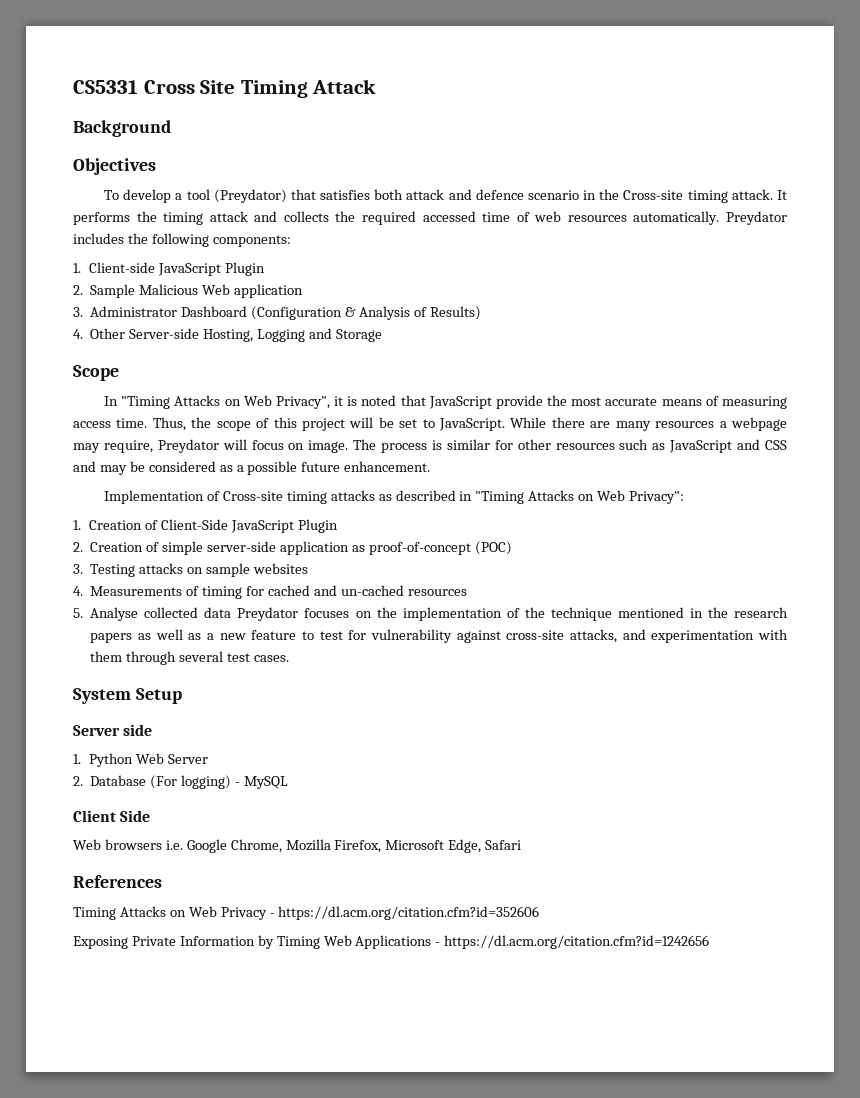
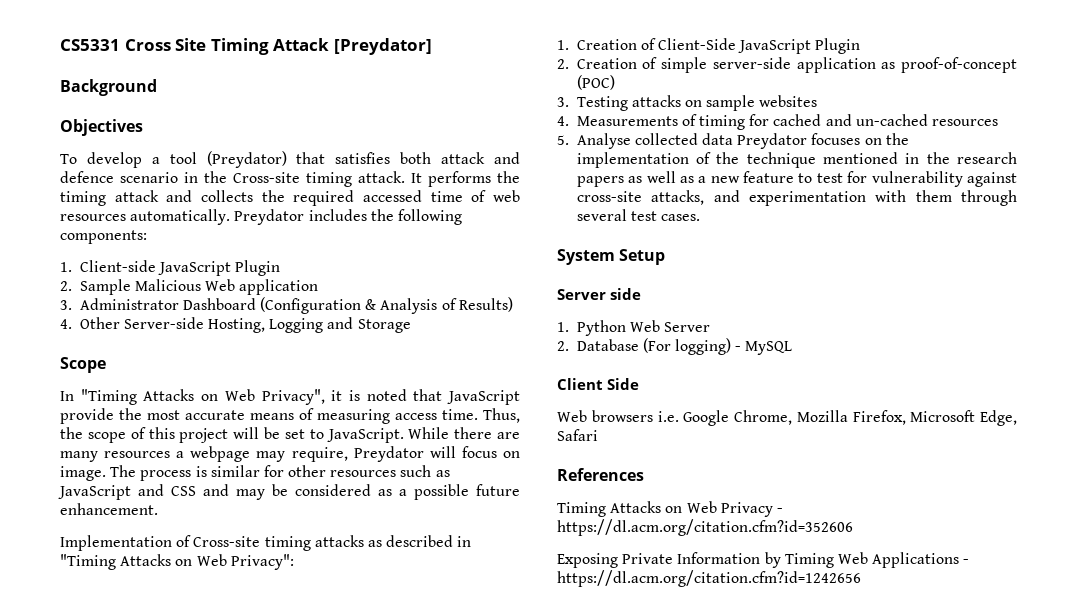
(377, 86) none -> [333,38,432,55] [Preydator]

